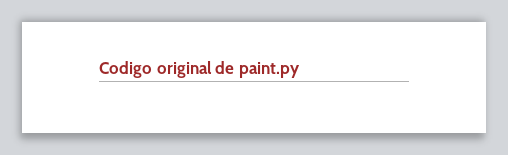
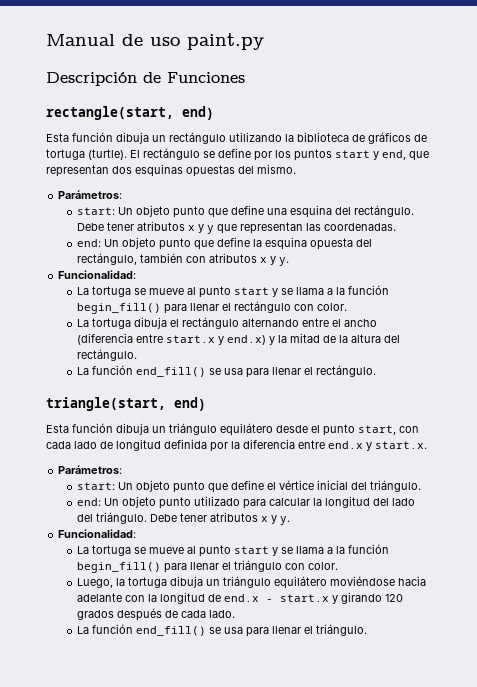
[99,61,300,78] Codigo original de paint.py -> [46,33,264,50] [46,72,245,86] [46,106,214,120] [46,132,427,144] [46,148,429,161] [46,164,296,177] [58,190,123,199] [76,205,414,218] [76,221,396,234] [76,237,372,250] [76,253,289,266] [58,270,137,279] [76,285,389,298] [76,301,347,314] [76,317,377,329] [76,333,400,345] [76,349,137,361] [76,365,376,378] [46,397,206,411] [46,423,419,436] [46,439,427,452] [58,465,123,474] [76,480,421,493] [76,496,415,509] [76,512,290,525] [58,529,137,538] [76,544,389,557] [76,560,338,573] [76,576,426,589] [76,592,403,604] [76,608,235,621] [76,624,367,637] Manual de uso paint.py // Descripción de Funciones // rectangle(start, end) // Esta función dibuja un rectángulo utilizando la biblioteca de gráficos de tortuga (turtle). El rectángulo se define por los puntos start y end, que representan dos esquinas opuestas del mismo. // Parámetros: // start: Un objeto punto que define una esquina del rectángulo. Debe tener atributos x y y que representan las coordenadas. // end: Un objeto punto que define la esquina opuesta del rectángulo, también con atributos x y y. // Funcionalidad: // La tortuga se mueve al punto start y se llama a la función begin_fill() para llenar el rectángulo con color. // La tortuga dibuja el rectángulo alternando entre el ancho (diferencia entre start.x y end.x) y la mitad de la altura del rectángulo. // La función end_fill() se usa para llenar el rectángulo. // triangle(start, end) // Esta función dibuja un triángulo equilátero desde el punto start, con cada lado de longitud definida por la diferencia entre end.x y start.x. // Parámetros: // start: Un objeto punto que define el vértice inicial del triángulo. // end: Un objeto punto utilizado para calcular la longitud del lado del triángulo. Debe tener atributos x y y. // Funcionalidad: // La tortuga se mueve al punto start y se llama a la función begin_fill() para llenar el triángulo con color. // Luego, la tortuga dibuja un triángulo equilátero moviéndose hacia adelante con la longitud de end.x - start.x y girando 120 grados después de cada lado. // La función end_fill() se usa para llenar el triángulo.

